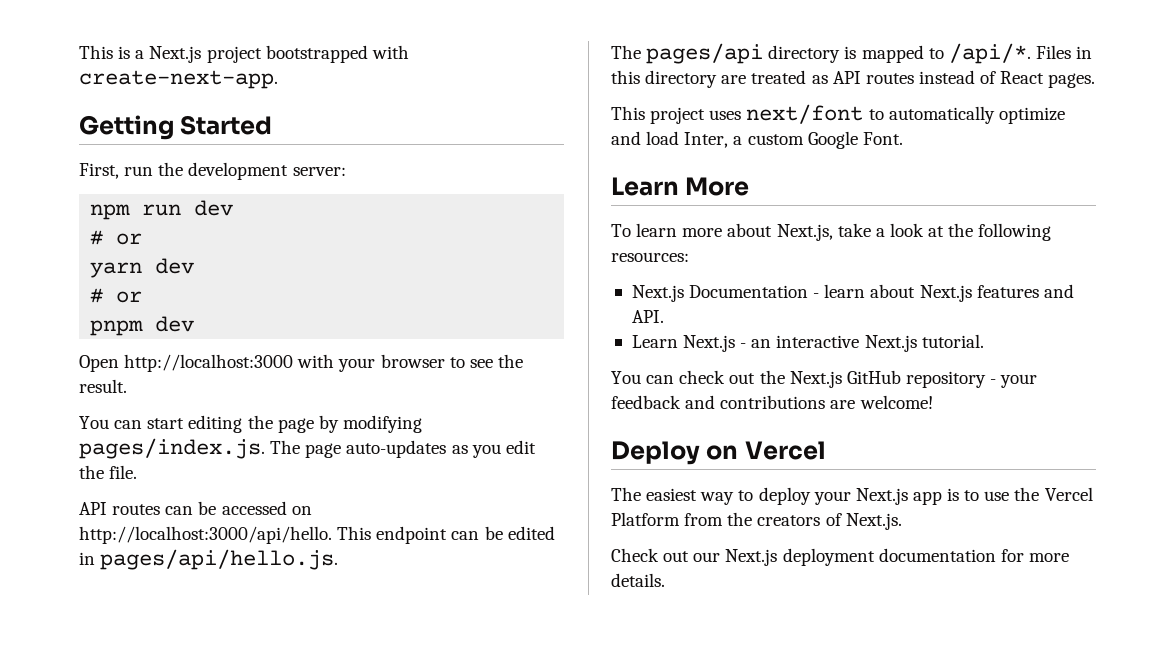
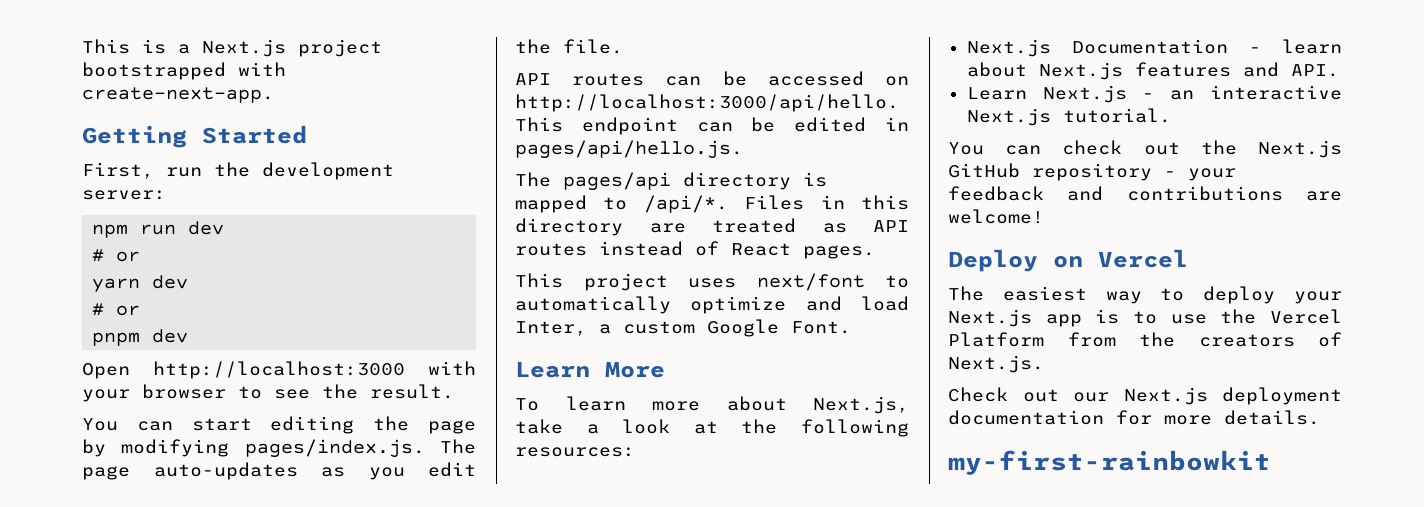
(665, 580) none -> [948,450,1271,475] // my-first-rainbowkit

